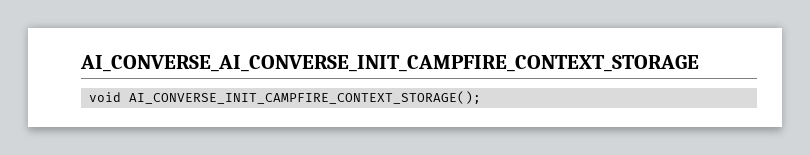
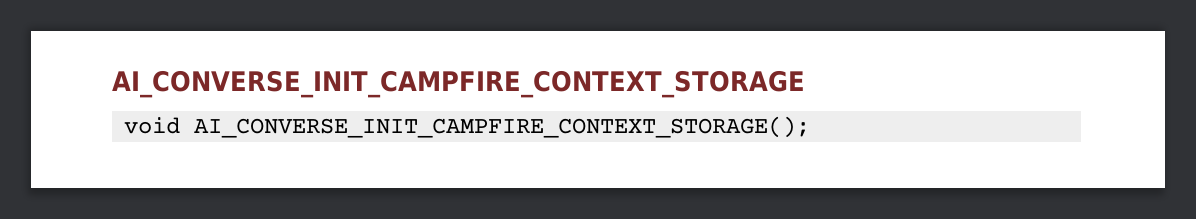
[80,55,699,72] AI_CONVERSE_AI_CONVERSE_INIT_CAMPFIRE_CONTEXT_STORAGE -> [112,70,805,98] AI_CONVERSE_INIT_CAMPFIRE_CONTEXT_STORAGE

